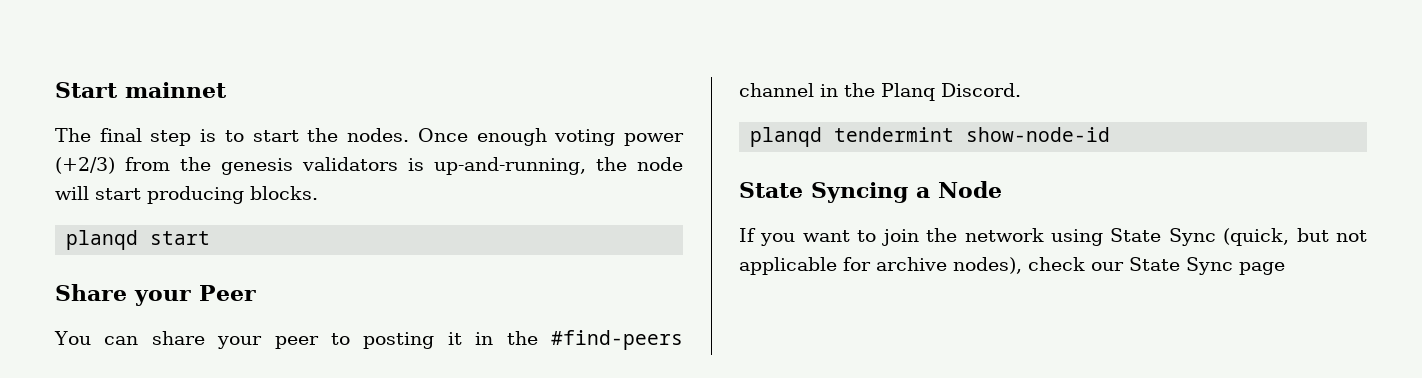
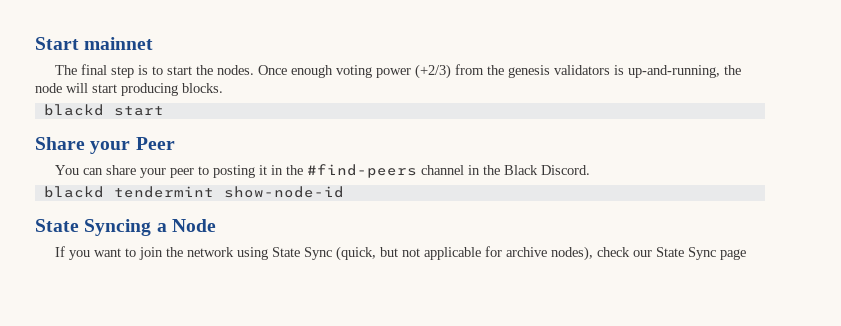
[66,230,139,250] planqd -> [43,104,104,116] blackd
[881,83,935,101] Planq -> [504,165,539,175] Black
[750,127,823,147] planqd -> [43,186,104,198] blackd

